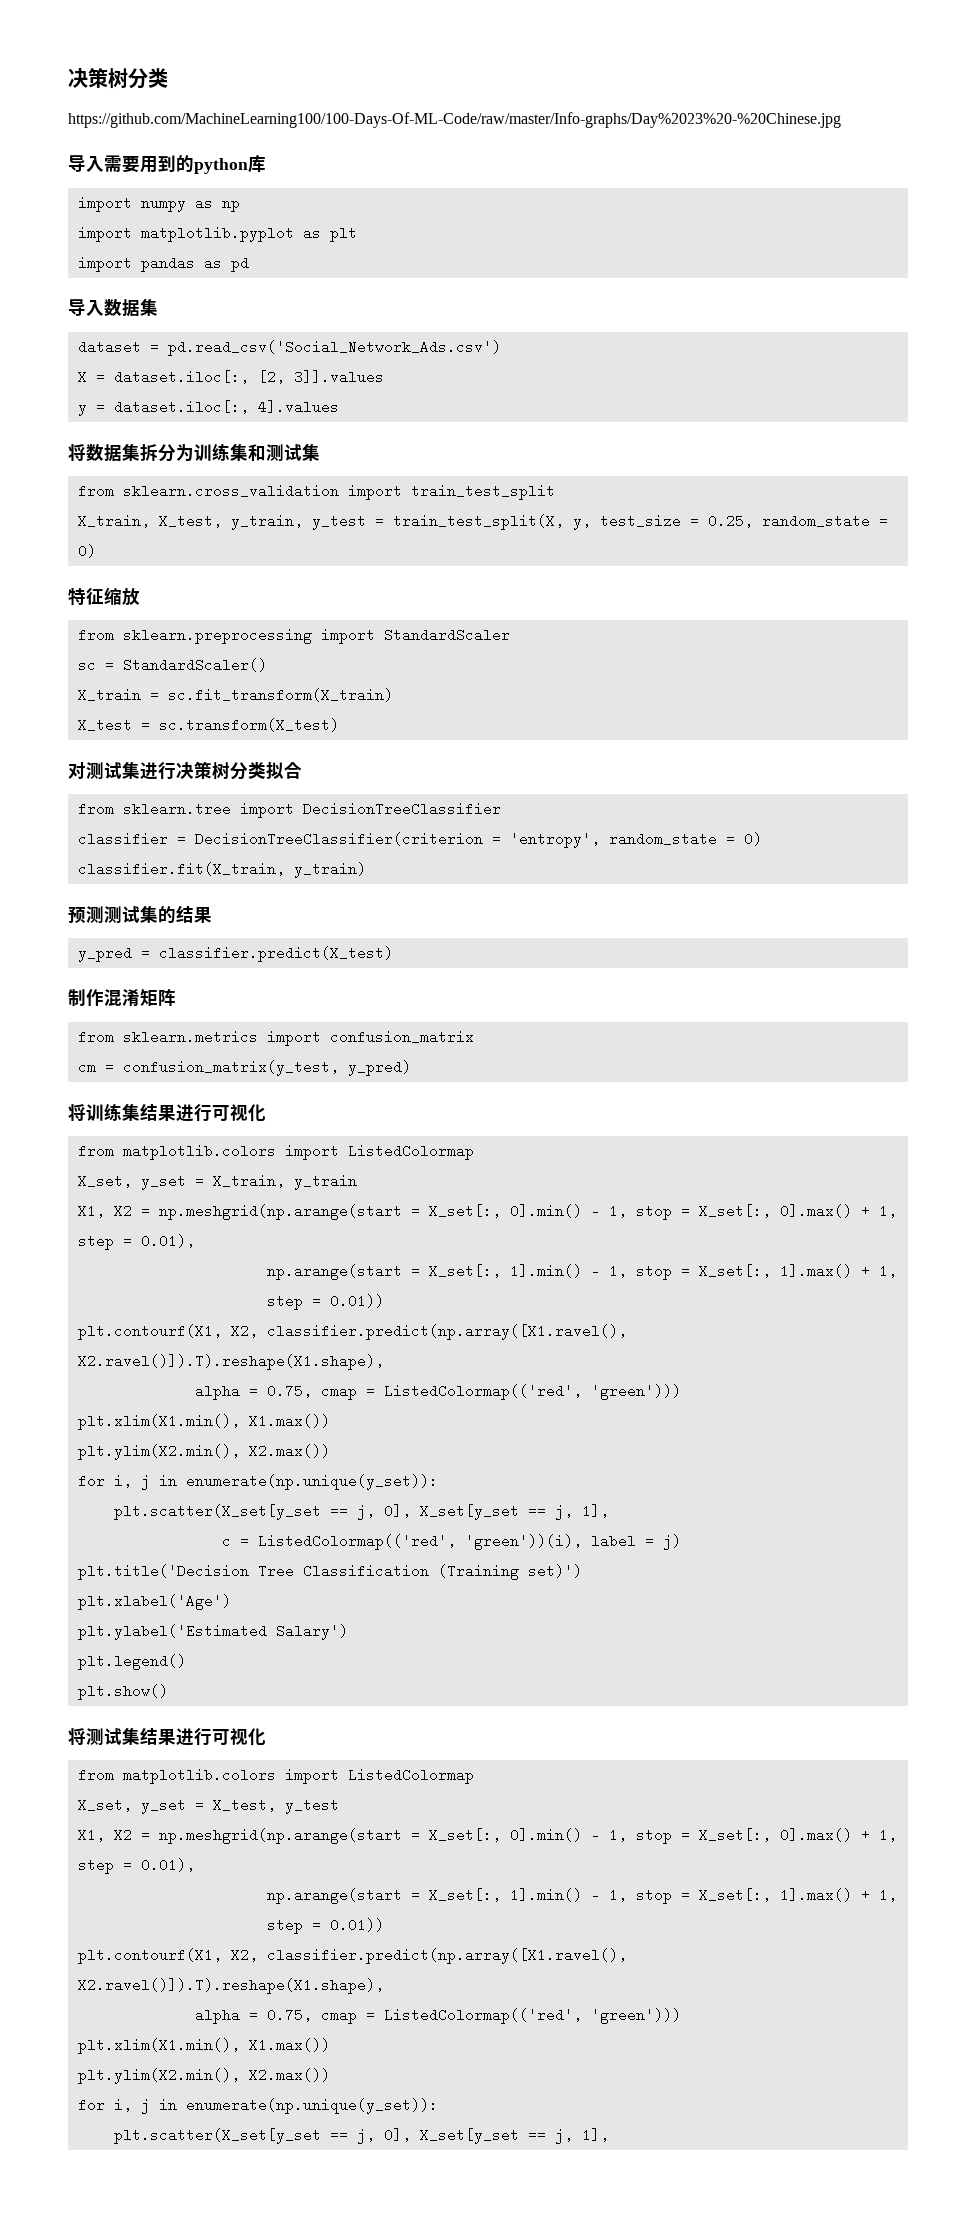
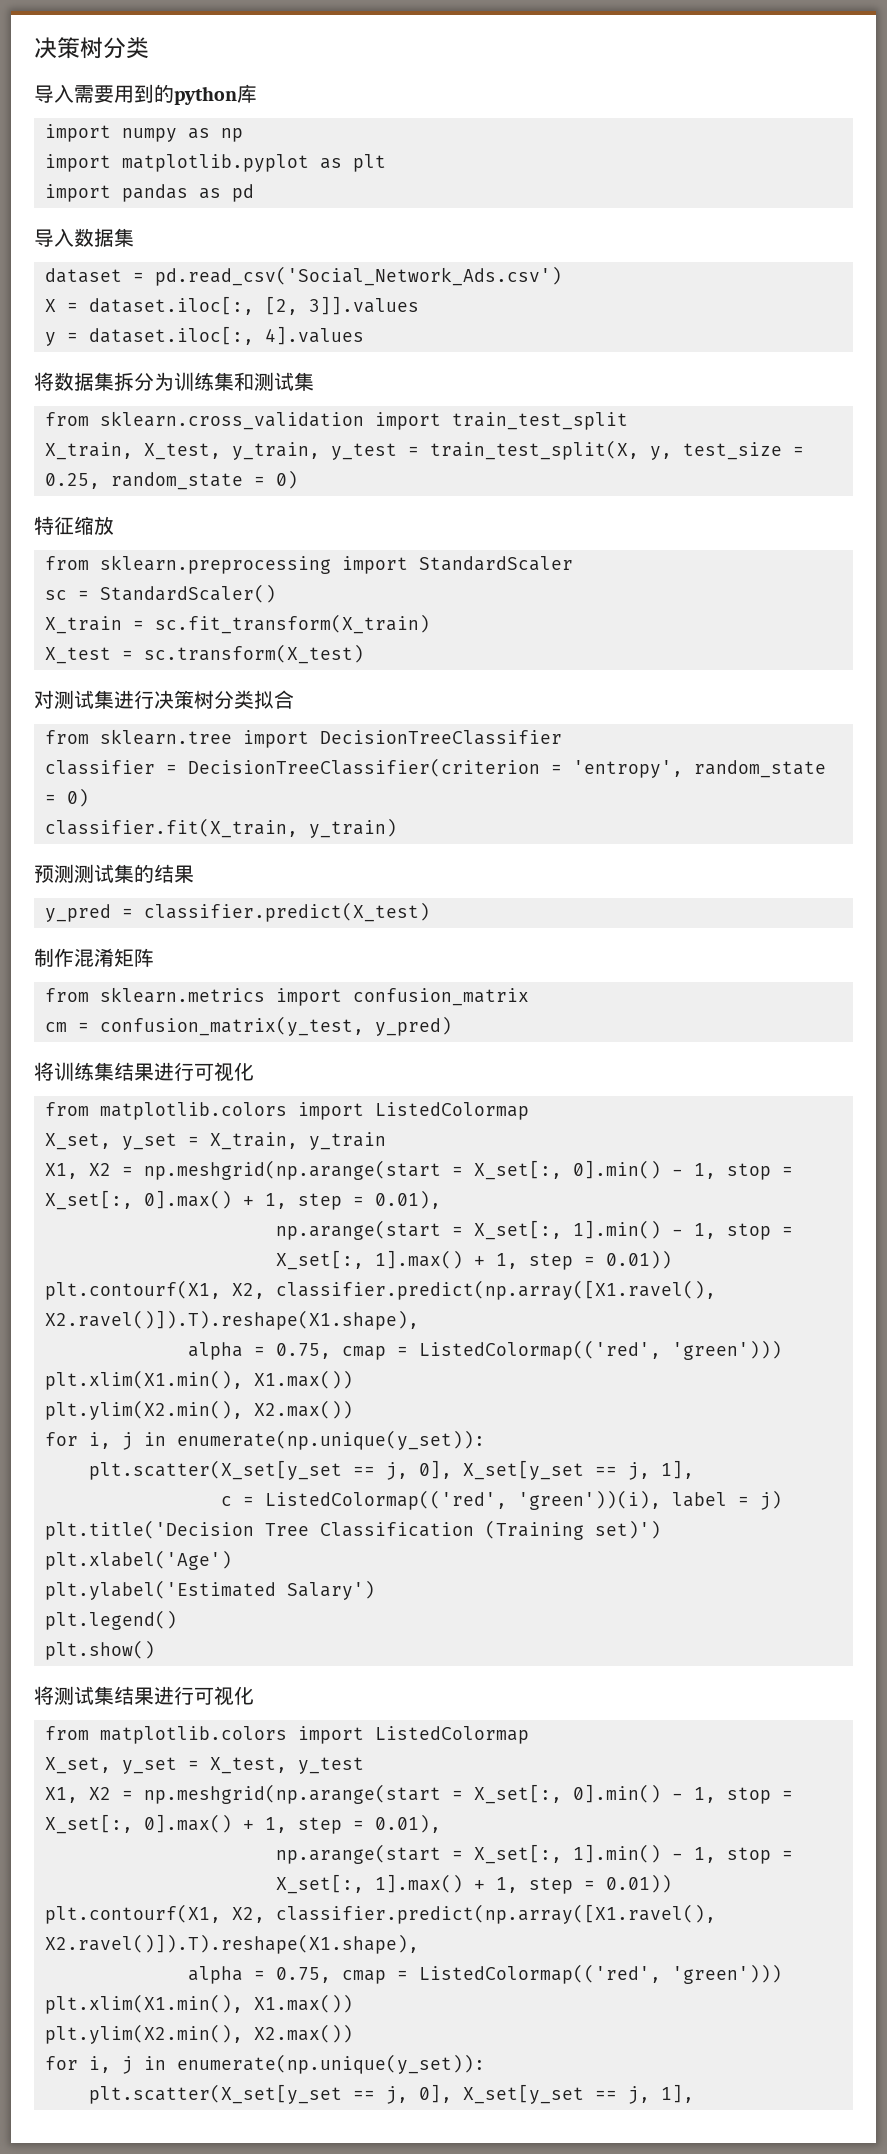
[68,68,168,89] [68,112,841,128] 决策树分类 // https://github.com/MachineLearning100/100-Days-Of-ML-Code/raw/master/Info-graphs/Day%2023%20-%20Chinese.jpg -> [34,37,149,59] 决策树分类

